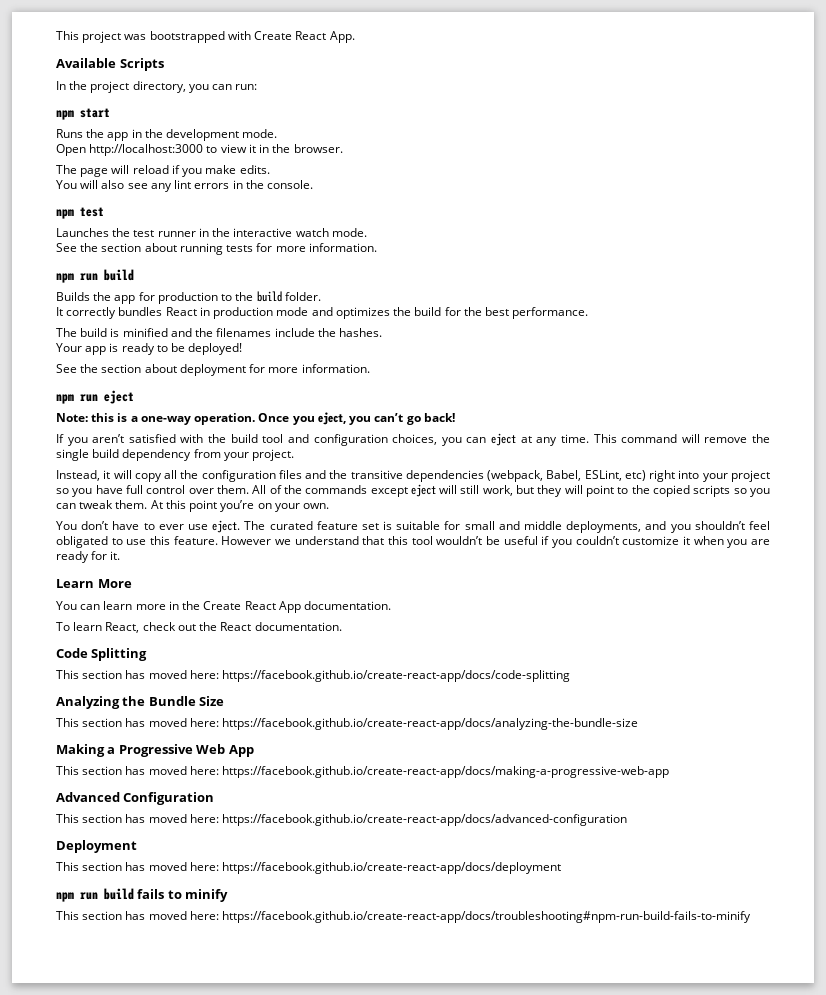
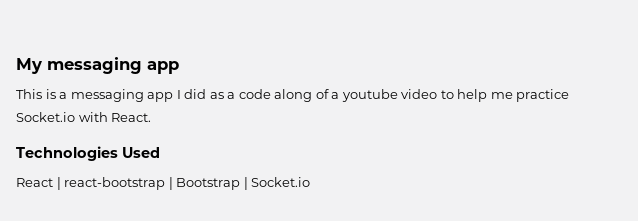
[56,31,355,43] [56,58,164,71] [56,81,258,93] [56,108,110,120] [56,129,278,141] [56,144,343,156] [56,165,270,177] [56,180,314,192] [56,207,104,219] [56,228,367,237] [56,243,377,255] [56,269,134,283] [56,291,321,304] [56,307,589,319] [56,328,383,337] [56,343,243,355] [56,364,370,376] [56,390,134,404] [56,412,455,425] [56,433,770,446] [56,449,295,461] [56,470,771,482] [56,484,771,497] [56,500,330,512] [56,520,770,533] [56,536,770,548] [56,551,121,563] [56,579,132,588] [56,601,392,613] [56,622,342,633] [56,648,148,661] [56,670,571,682] [56,696,225,709] [56,718,639,730] [56,744,254,757] [56,766,670,778] [56,792,215,805] [56,814,628,826] [56,840,137,853] [56,862,562,874] [56,888,229,902] [56,911,752,923] This project was bootstrapped with Create React App. // Available Scripts // In the project directory, you can run: // npm start // Runs the app in the development mode. // Open http://localhost:3000 to view it in the browser. // The page will reload if you make edits. // You will also see any lint errors in the console. // npm test // Launches the test runner in the interactive watch mode. // See the section about running tests for more information. // npm run build // Builds the app for production to the build folder. // It correctly bundles React in production mode and optimizes the build for the best performance. // The build is minified and the filenames include the hashes. // Your app is ready to be deployed! // See the section about deployment for more information. // npm run eject // Note: this is a one-way operation. Once you eject, you can’t go back! // If you aren’t satisfied with the build tool and configuration choices, you can eject at any time. This command will remove the single build dependency from your project. // Instead, it will copy all the configuration files and the transitive dependencies (webpack, Babel, ESLint, etc) right into your project so you have full control over them. All of the commands except eject will still work, but they will point to the copied scripts so you can tweak them. At this point you’re on your own. // You don’t have to ever use eject. The curated feature set is suitable for small and middle deployments, and you shouldn’t feel obligated to use this feature. However we understand that this tool wouldn’t be useful if you couldn’t customize it when you are ready for it. // Learn More // You can learn more in the Create React App documentation. // To learn React, check out the React documentation. // Code Splitting // This section has moved here: https://facebook.github.io/create-react-app/docs/code-splitting // Analyzing the Bundle Size // This section has moved here: https://facebook.github.io/create-react-app/docs/analyzing-the-bundle-size // Making a Progressive Web App // This section has moved here: https://facebook.github.io/create-react-app/docs/making-a-progressive-web-app // Advanced Configuration // This section has moved here: https://facebook.github.io/create-react-app/docs/advanced-configuration // Deployment // This section has moved here: https://facebook.github.io/create-react-app/docs/deployment // npm run build fails to minify // This section has moved here: https://facebook.github.io/create-react-app/docs/troubleshooting#npm-run-build-fails-to-minify -> [16,57,179,74] [16,89,570,102] [16,112,152,122] [16,146,160,161] [16,177,311,190] My messaging app // This is a messaging app I did as a code along of a youtube video to help me practice Socket.io with React. // Technologies Used // React | react-bootstrap | Bootstrap | Socket.io

